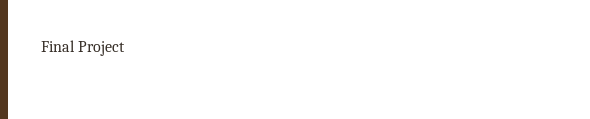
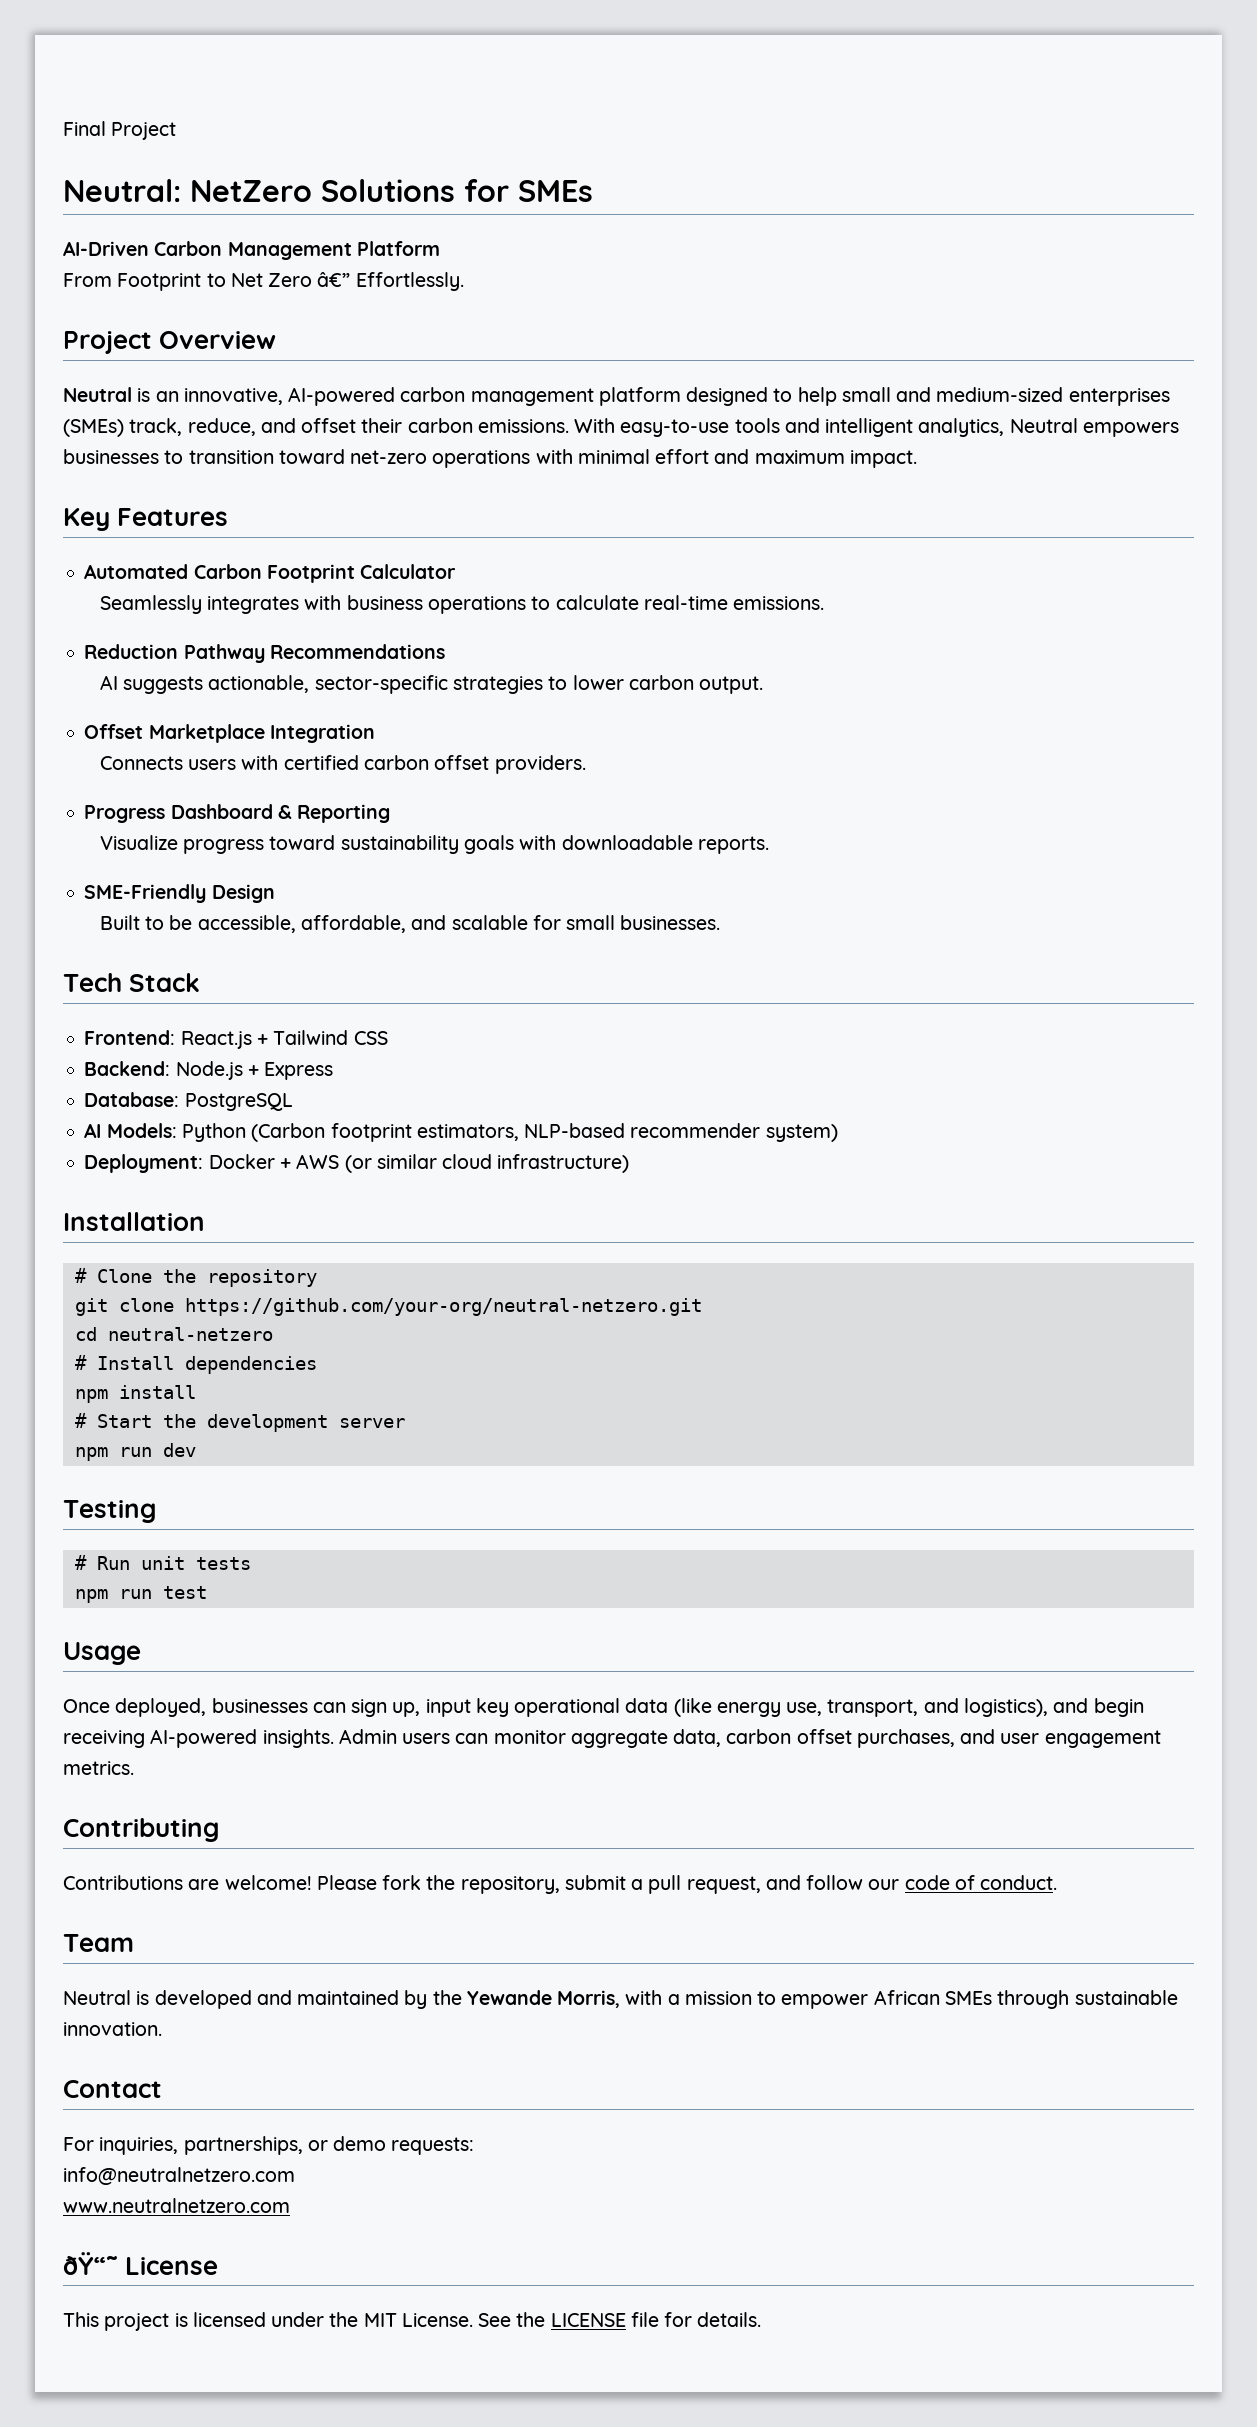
(126, 48) none -> [63,179,593,202] [63,241,440,260] [63,272,464,291] [63,331,277,354] [63,387,1170,406] [63,418,1179,437] [63,449,917,468] [63,508,229,531] [84,564,457,583] [99,595,825,614] [84,644,445,663] [99,675,764,694] [84,724,375,743] [99,755,586,774] [84,804,391,823] [99,835,769,854] [84,884,275,903] [99,915,721,933] [63,973,201,992] [84,1030,388,1049] [84,1061,334,1080] [84,1092,293,1111] [84,1123,838,1142] [84,1154,630,1173] [63,1212,205,1231] [74,1268,317,1287] [74,1298,702,1316] [74,1327,273,1341] [74,1355,317,1374] [74,1385,196,1403] [74,1413,405,1432] [74,1443,196,1461] [63,1500,156,1523] [74,1555,251,1570] [74,1586,207,1603] [63,1642,141,1665] [63,1698,1144,1717] [63,1729,1161,1748] [63,1761,134,1775] [63,1818,219,1842] [63,1875,1058,1894] [63,1934,134,1952] [63,1990,1178,2009] [63,2022,162,2036] [63,2080,162,2098] [63,2136,475,2155] [63,2167,295,2185] [63,2198,290,2213] [63,2252,219,2275] [63,2312,762,2331] // Neutral: NetZero Solutions for SMEs // AI-Driven Carbon Management Platform // From Footprint to Net Zero â€” Effortlessly. // Project Overview // Neutral is an innovative, AI-powered carbon management platform designed to help small and medium-sized enterprises (SMEs) track, reduce, and offset their carbon emissions. With easy-to-use tools and intelligent analytics, Neutral empowers businesses to transition toward net-zero operations with minimal effort and maximum impact. // Key Features // Automated Carbon Footprint Calculator // Seamlessly integrates with business operations to calculate real-time emissions. // Reduction Pathway Recommendations // AI suggests actionable, sector-specific strategies to lower carbon output. // Offset Marketplace Integration // Connects users with certified carbon offset providers. // Progress Dashboard & Reporting // Visualize progress toward sustainability goals with downloadable reports. // SME-Friendly Design // Built to be accessible, affordable, and scalable for small businesses. // Tech Stack // Frontend: React.js + Tailwind CSS // Backend: Node.js + Express // Database: PostgreSQL // AI Models: Python (Carbon footprint estimators, NLP-based recommender system) // Deployment: Docker + AWS (or similar cloud infrastructure) // Installation // # Clone the repository // git clone https://github.com/your-org/neutral-netzero.git // cd neutral-netzero // # Install dependencies // npm install // # Start the development server // npm run dev // Testing // # Run unit tests // npm run test // Usage // Once deployed, businesses can sign up, input key operational data (like energy use, transport, and logistics), and begin receiving AI-powered insights. Admin users can monitor aggregate data, carbon offset purchases, and user engagement metrics. // Contributing // Contributions are welcome! Please fork the repository, submit a pull request, and follow our code of conduct. // Team // Neutral is developed and maintained by the Yewande Morris, with a mission to empower African SMEs through sustainable innovation. // Contact // For inquiries, partnerships, or demo requests: // info@neutralnetzero.com // www.neutralnetzero.com // ðŸ“˜ License // This project is licensed under the MIT License. See the LICENSE file for details.

